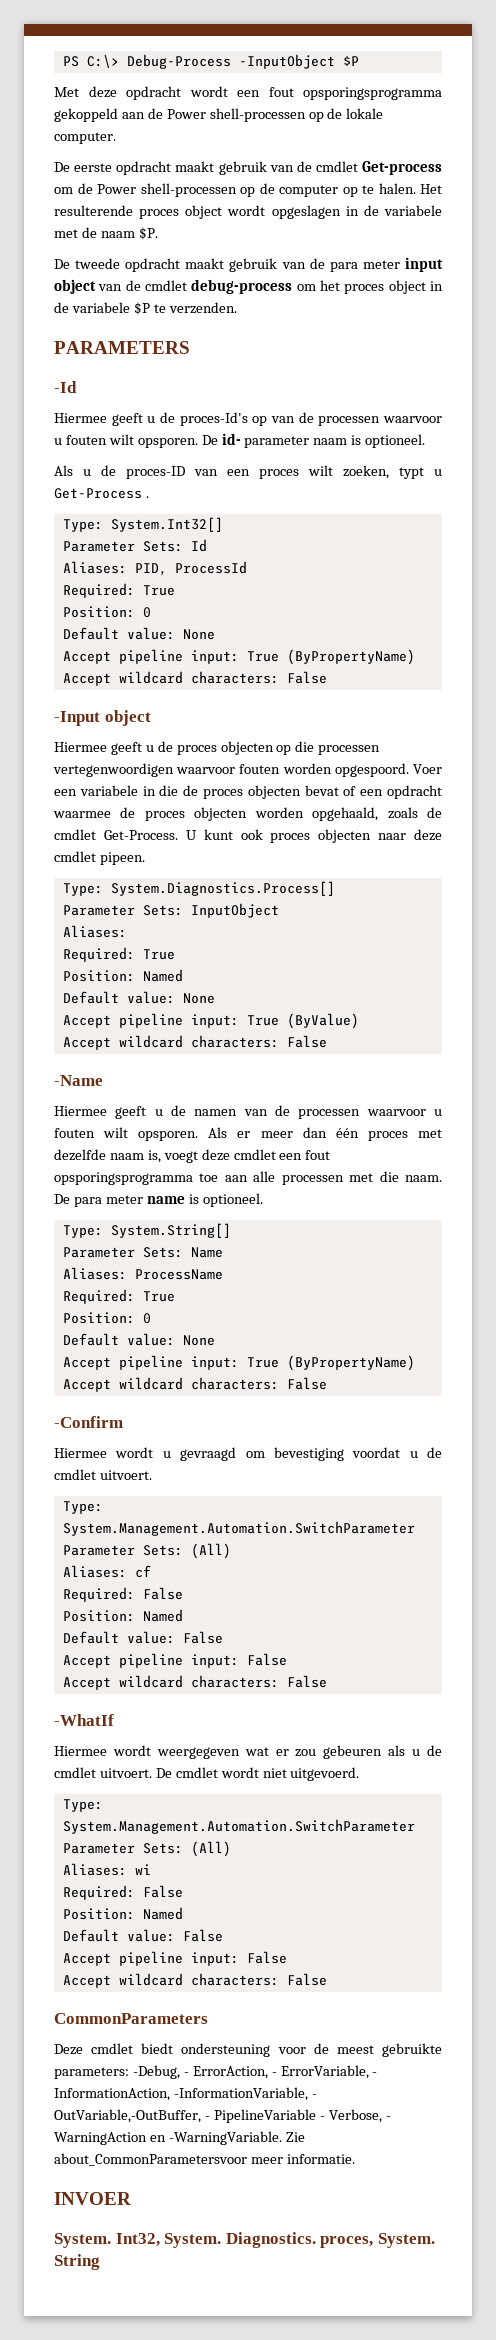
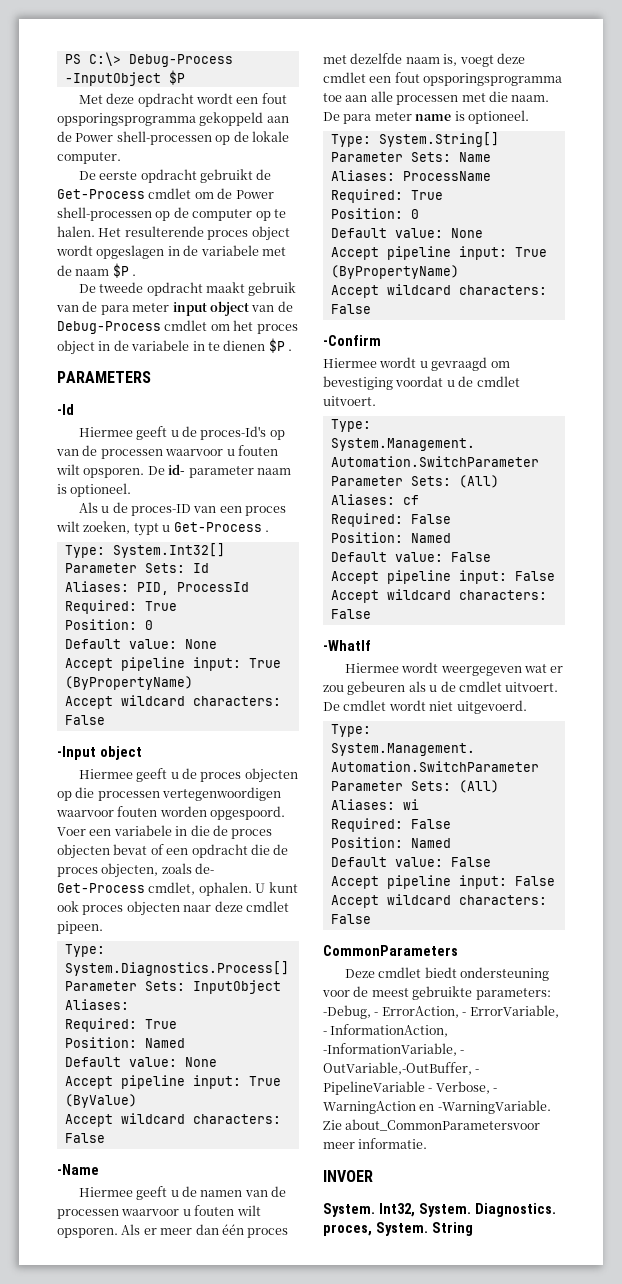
[175,161,442,175] maakt gebruik van de cmdlet Get-process -> [199,169,272,183] [57,188,192,199] gebruikt de Get-Process cmdlet
[138,227,158,240] $P. -> [112,263,137,278] $P .
[145,279,293,294] cmdlet debug-process -> [57,320,208,334] Debug-Process cmdlet
[133,302,237,315] $P te verzenden. -> [192,338,292,353] in te dienen $P .
[53,807,443,821] [54,829,178,840] waarmee de proces objecten worden opgehaald, zoals de cmdlet Get-Process. -> [250,844,289,855] [57,863,215,878] [57,882,252,896] die de proces objecten, zoals de- Get-Process cmdlet, ophalen.

